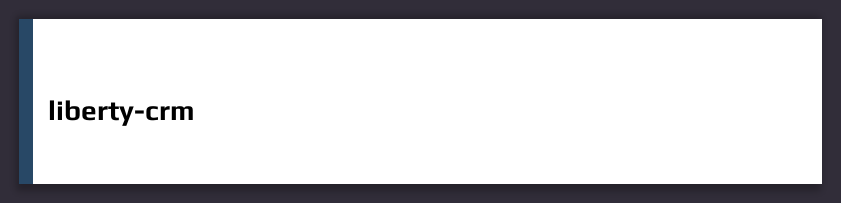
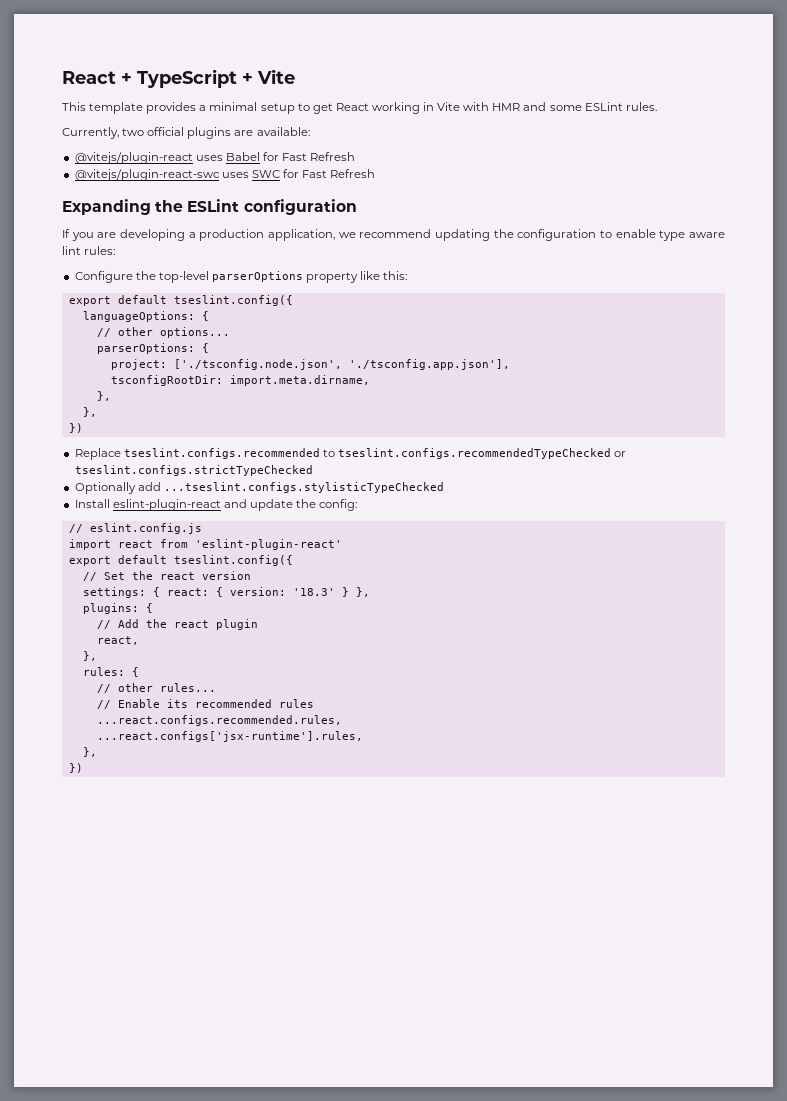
[48,100,195,126] liberty-crm -> [62,69,295,88] [62,102,657,114] [62,127,310,139] [74,152,356,164] [74,169,376,181] [62,199,357,215] [62,229,725,241] [62,246,116,255] [74,271,408,283] [68,295,293,306] [82,311,209,322] [96,327,230,338] [96,343,209,354] [110,359,510,370] [110,375,370,386] [96,391,111,401] [82,407,97,417] [68,423,83,433] [74,448,627,460] [74,465,313,476] [74,482,444,494] [74,499,358,511] [68,523,202,534] [68,539,342,550] [68,555,293,566] [82,571,251,581] [82,587,370,598] [82,603,153,614] [96,619,258,630] [96,636,139,645] [82,651,97,661] [82,667,139,677] [96,683,216,693] [96,699,314,709] [96,715,342,726] [96,731,363,742] [82,747,97,757] [68,763,83,773] React + TypeScript + Vite // This template provides a minimal setup to get React working in Vite with HMR and some ESLint rules. // Currently, two official plugins are available: // @vitejs/plugin-react uses Babel for Fast Refresh // @vitejs/plugin-react-swc uses SWC for Fast Refresh // Expanding the ESLint configuration // If you are developing a production application, we recommend updating the configuration to enable type aware lint rules: // Configure the top-level parserOptions property like this: // export default tseslint.config({ // languageOptions: { // // other options... // parserOptions: { // project: ['./tsconfig.node.json', './tsconfig.app.json'], // tsconfigRootDir: import.meta.dirname, // }, // }, // }) // Replace tseslint.configs.recommended to tseslint.configs.recommendedTypeChecked or tseslint.configs.strictTypeChecked // Optionally add ...tseslint.configs.stylisticTypeChecked // Install eslint-plugin-react and update the config: // // eslint.config.js // import react from 'eslint-plugin-react' // export default tseslint.config({ // // Set the react version // settings: { react: { version: '18.3' } }, // plugins: { // // Add the react plugin // react, // }, // rules: { // // other rules... // // Enable its recommended rules // ...react.configs.recommended.rules, // ...react.configs['jsx-runtime'].rules, // }, // })

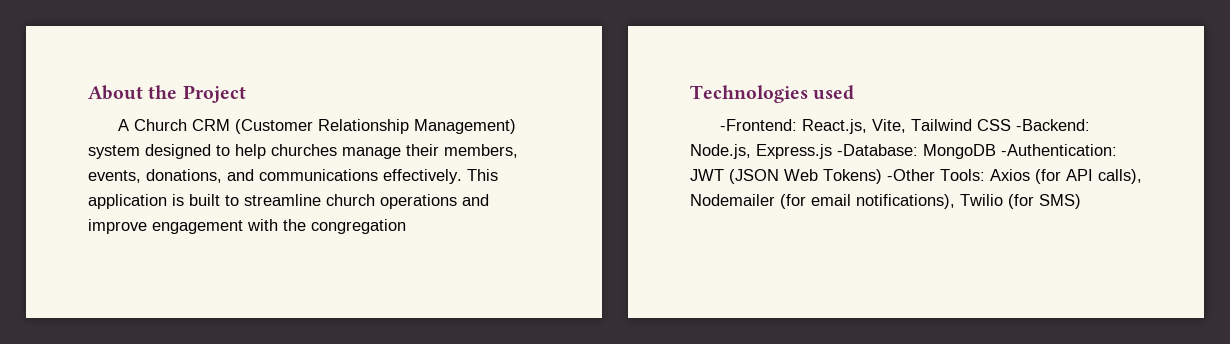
[62,69,295,88] [62,102,657,114] [62,127,310,139] [74,152,356,164] [74,169,376,181] [62,199,357,215] [62,229,725,241] [62,246,116,255] [74,271,408,283] [68,295,293,306] [82,311,209,322] [96,327,230,338] [96,343,209,354] [110,359,510,370] [110,375,370,386] [96,391,111,401] [82,407,97,417] [68,423,83,433] [74,448,627,460] [74,465,313,476] [74,482,444,494] [74,499,358,511] [68,523,202,534] [68,539,342,550] [68,555,293,566] [82,571,251,581] [82,587,370,598] [82,603,153,614] [96,619,258,630] [96,636,139,645] [82,651,97,661] [82,667,139,677] [96,683,216,693] [96,699,314,709] [96,715,342,726] [96,731,363,742] [82,747,97,757] [68,763,83,773] React + TypeScript + Vite // This template provides a minimal setup to get React working in Vite with HMR and some ESLint rules. // Currently, two official plugins are available: // @vitejs/plugin-react uses Babel for Fast Refresh // @vitejs/plugin-react-swc uses SWC for Fast Refresh // Expanding the ESLint configuration // If you are developing a production application, we recommend updating the configuration to enable type aware lint rules: // Configure the top-level parserOptions property like this: // export default tseslint.config({ // languageOptions: { // // other options... // parserOptions: { // project: ['./tsconfig.node.json', './tsconfig.app.json'], // tsconfigRootDir: import.meta.dirname, // }, // }, // }) // Replace tseslint.configs.recommended to tseslint.configs.recommendedTypeChecked or tseslint.configs.strictTypeChecked // Optionally add ...tseslint.configs.stylisticTypeChecked // Install eslint-plugin-react and update the config: // // eslint.config.js // import react from 'eslint-plugin-react' // export default tseslint.config({ // // Set the react version // settings: { react: { version: '18.3' } }, // plugins: { // // Add the react plugin // react, // }, // rules: { // // other rules... // // Enable its recommended rules // ...react.configs.recommended.rules, // ...react.configs['jsx-runtime'].rules, // }, // }) -> [88,85,246,103] [117,119,516,134] [88,144,518,159] [88,169,498,184] [88,194,489,209] [88,219,406,234] [690,85,855,103] [719,119,1090,134] [690,144,1117,159] [690,169,1142,184] [690,194,1081,209] About the Project // A Church CRM (Customer Relationship Management) system designed to help churches manage their members, events, donations, and communications effectively. This application is built to streamline church operations and improve engagement with the congregation // Technologies used // -Frontend: React.js, Vite, Tailwind CSS -Backend: Node.js, Express.js -Database: MongoDB -Authentication: JWT (JSON Web Tokens) -Other Tools: Axios (for API calls), Nodemailer (for email notifications), Twilio (for SMS)

